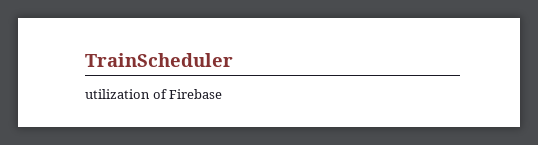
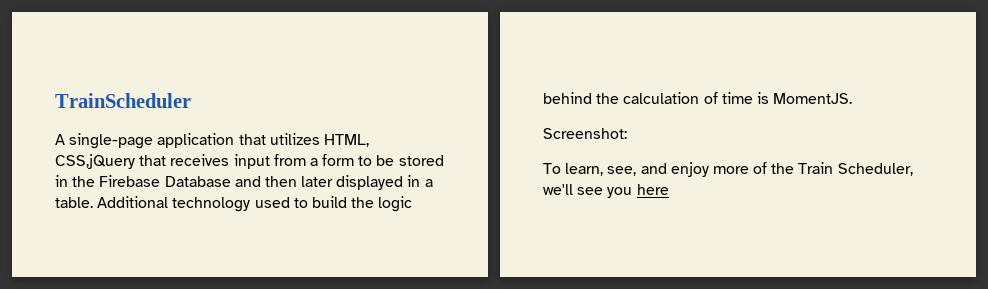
[85,89,223,99] utilization of Firebase -> [55,133,369,149] [55,154,444,169] [55,175,433,190] [55,196,413,212] [543,92,853,104] [543,128,627,139] [543,162,913,177] [543,184,669,198] A single-page application that utilizes HTML, CSS,jQuery that receives input from a form to be stored in the Firebase Database and then later displayed in a table. Additional technology used to build the logic behind the calculation of time is MomentJS. // Screenshot: // To learn, see, and enjoy more of the Train Scheduler, we'll see you here

